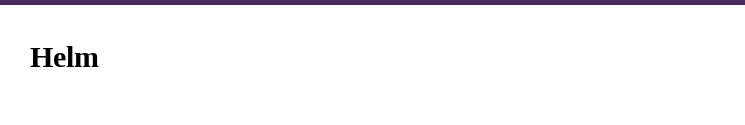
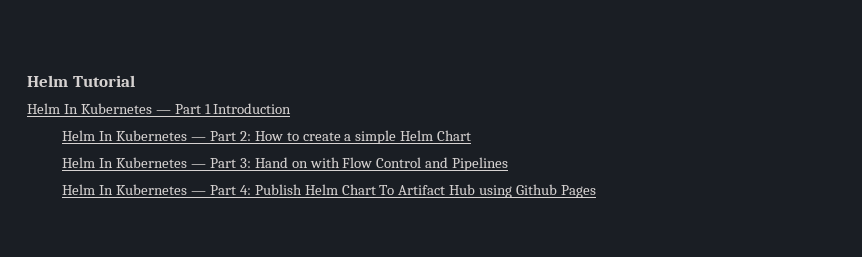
[30,46,99,67] Helm -> [27,75,135,87] [27,103,292,114] [62,130,472,144] [62,157,509,171] [62,184,597,198] Helm Tutorial // Helm In Kubernetes — Part 1 Introduction // Helm In Kubernetes — Part 2: How to create a simple Helm Chart // Helm In Kubernetes — Part 3: Hand on with Flow Control and Pipelines // Helm In Kubernetes — Part 4: Publish Helm Chart To Artifact Hub using Github Pages

